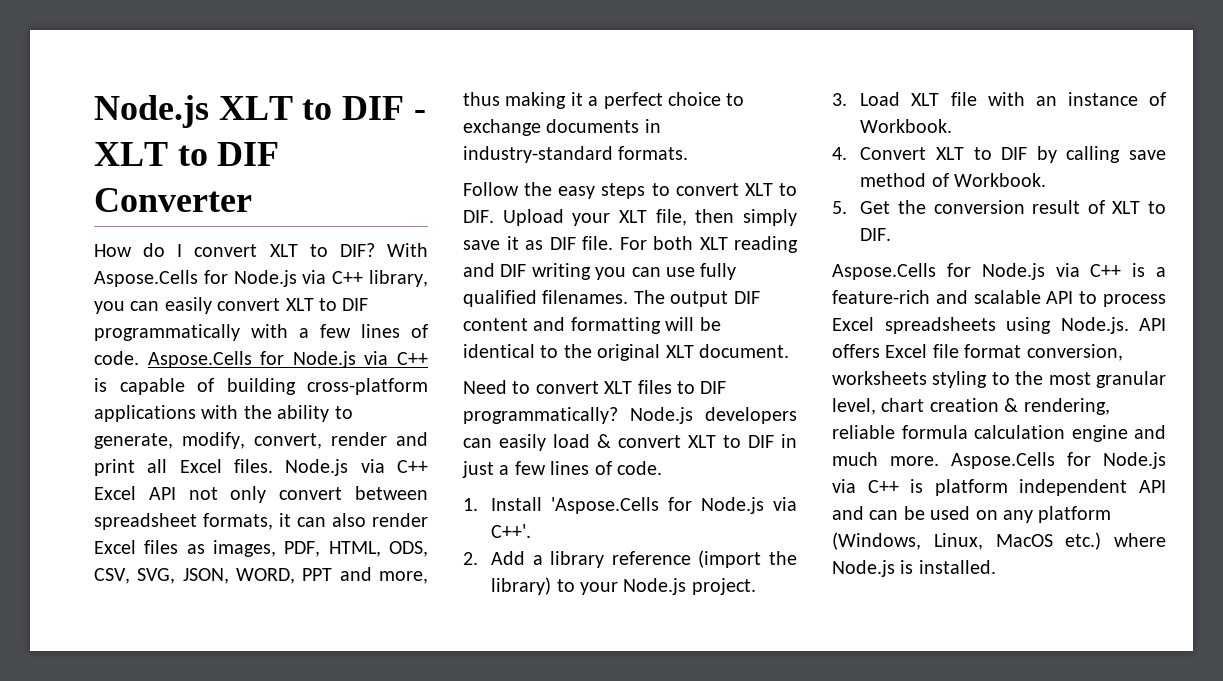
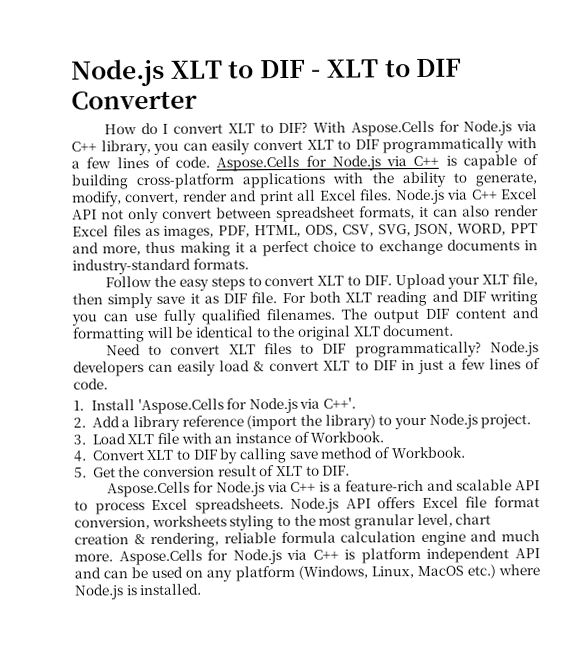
[884,317,1129,334] spreadsheets using Node.js. -> [194,497,340,514] spreadsheets. Node.js

